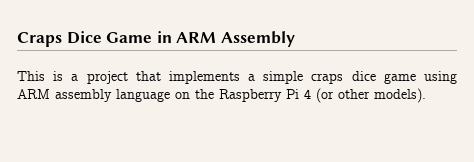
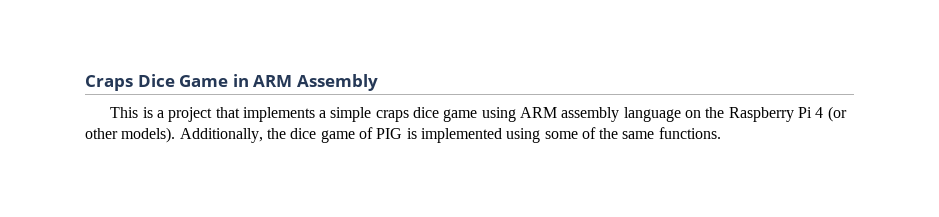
(426, 95) none -> [179,127,721,143] Additionally, the dice game of PIG is implemented using some of the same functions.

